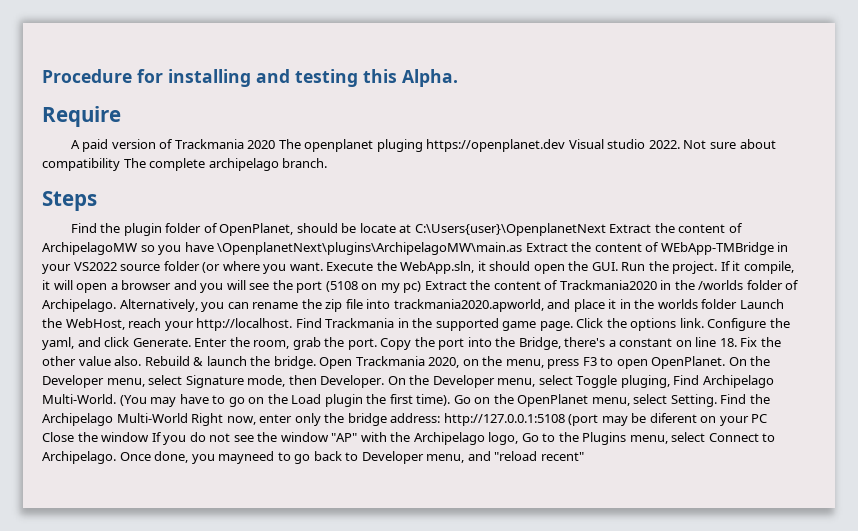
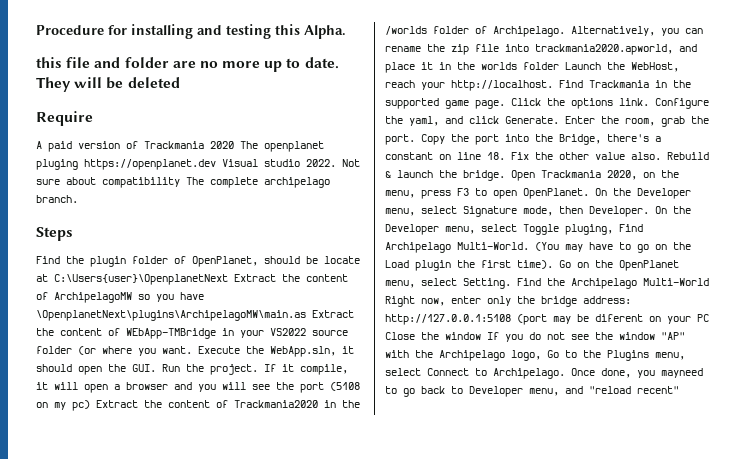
(458, 78) none -> [36,57,339,72] [36,77,180,92] // this file and folder are no more up to date. They will be deleted

